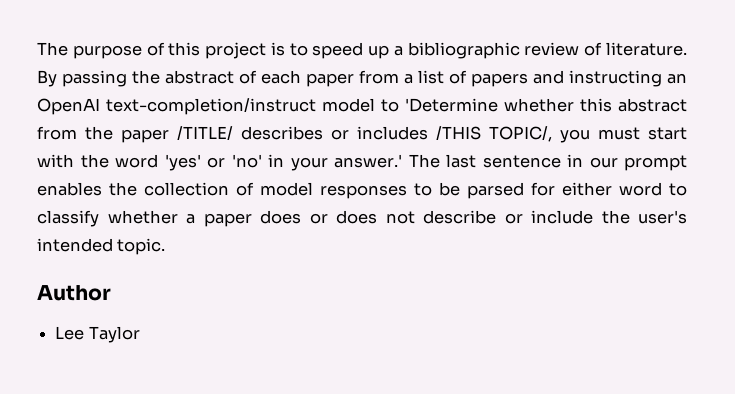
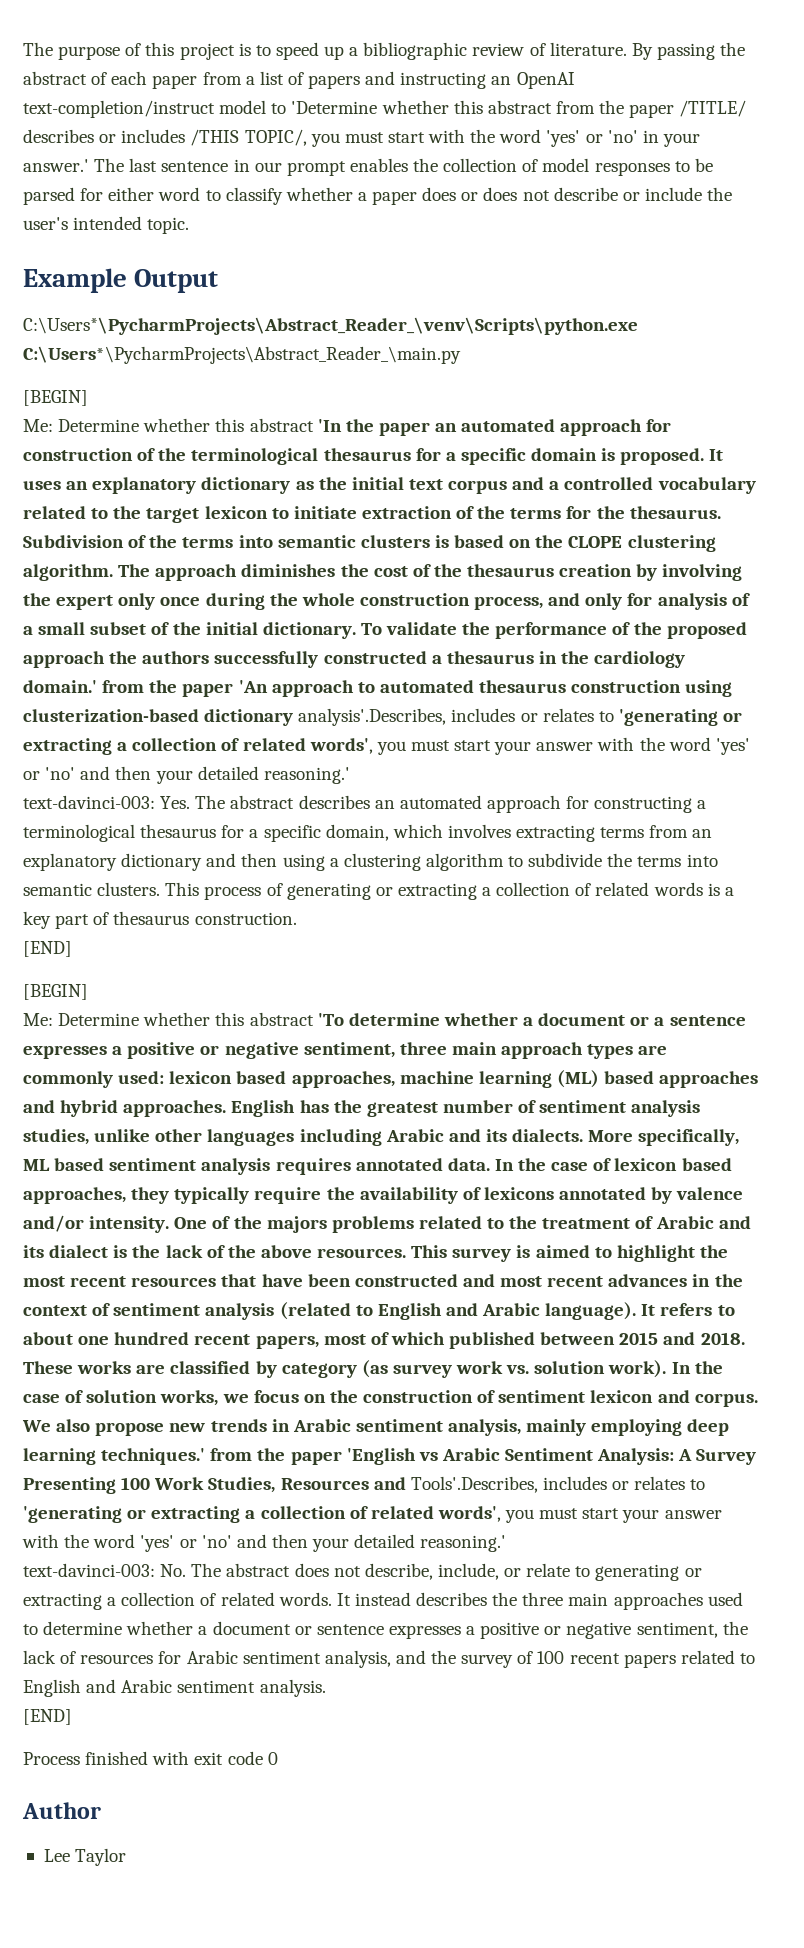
(166, 246) none -> [23,268,219,293] [23,317,638,335] [23,346,461,364] [23,390,88,406] [23,418,672,436] [23,448,724,465] [23,477,756,494] [23,506,721,523] [23,535,716,552] [23,564,743,581] [23,593,750,610] [23,622,747,639] [23,651,686,668] [23,680,733,697] [23,708,743,726] [23,737,750,755] [23,766,350,784] [23,795,707,813] [23,824,713,842] [23,853,718,871] [23,882,734,900] [23,911,297,929] [23,941,72,957] [23,984,88,1000] [23,1012,746,1026] [23,1042,668,1059] [23,1070,759,1088] [23,1100,701,1117] [23,1129,740,1146] [23,1158,732,1175] [23,1187,744,1204] [23,1215,751,1233] [23,1245,728,1262] [23,1274,743,1287] [23,1302,735,1320] [23,1332,745,1349] [23,1360,723,1378] [23,1390,758,1407] [22,1419,730,1436] [23,1448,757,1465] [23,1476,706,1494] [23,1506,722,1523] [22,1534,507,1552] [23,1563,702,1581] [23,1592,743,1610] [23,1621,748,1639] [23,1650,755,1668] [23,1679,326,1697] [23,1709,72,1725] [23,1751,278,1765] // Example Output // C:\Users*\PycharmProjects\Abstract_Reader_\venv\Scripts\python.exe C:\Users*\PycharmProjects\Abstract_Reader_\main.py // [BEGIN] // Me: Determine whether this abstract 'In the paper an automated approach for construction of the terminological thesaurus for a specific domain is proposed. It uses an explanatory dictionary as the initial text corpus and a controlled vocabulary related to the target lexicon to initiate extraction of the terms for the thesaurus. Subdivision of the terms into semantic clusters is based on the CLOPE clustering algorithm. The approach diminishes the cost of the thesaurus creation by involving the expert only once during the whole construction process, and only for analysis of a small subset of the initial dictionary. To validate the performance of the proposed approach the authors successfully constructed a thesaurus in the cardiology domain.' from the paper 'An approach to automated thesaurus construction using clusterization-based dictionary analysis'.Describes, includes or relates to 'generating or extracting a collection of related words', you must start your answer with the word 'yes' or 'no' and then your detailed reasoning.' // text-davinci-003: Yes. The abstract describes an automated approach for constructing a terminological thesaurus for a specific domain, which involves extracting terms from an explanatory dictionary and then using a clustering algorithm to subdivide the terms into semantic clusters. This process of generating or extracting a collection of related words is a key part of thesaurus construction. // [END] // [BEGIN] // Me: Determine whether this abstract 'To determine whether a document or a sentence expresses a positive or negative sentiment, three main approach types are commonly used: lexicon based approaches, machine learning (ML) based approaches and hybrid approaches. English has the greatest number of sentiment analysis studies, unlike other languages including Arabic and its dialects. More specifically, ML based sentiment analysis requires annotated data. In the case of lexicon based approaches, they typically require the availability of lexicons annotated by valence and/or intensity. One of the majors problems related to the treatment of Arabic and its dialect is the lack of the above resources. This survey is aimed to highlight the most recent resources that have been constructed and most recent advances in the context of sentiment analysis (related to English and Arabic language). It refers to about one hundred recent papers, most of which published between 2015 and 2018. These works are classified by category (as survey work vs. solution work). In the case of solution works, we focus on the construction of sentiment lexicon and corpus. We also propose new trends in Arabic sentiment analysis, mainly employing deep learning techniques.' from the paper 'English vs Arabic Sentiment Analysis: A Survey Presenting 100 Work Studies, Resources and Tools'.Describes, includes or relates to 'generating or extracting a collection of related words', you must start your answer with the word 'yes' or 'no' and then your detailed reasoning.' // text-davinci-003: No. The abstract does not describe, include, or relate to generating or extracting a collection of related words. It instead describes the three main approaches used to determine whether a document or sentence expresses a positive or negative sentiment, the lack of resources for Arabic sentiment analysis, and the survey of 100 recent papers related to English and Arabic sentiment analysis. // [END] // Process finished with exit code 0

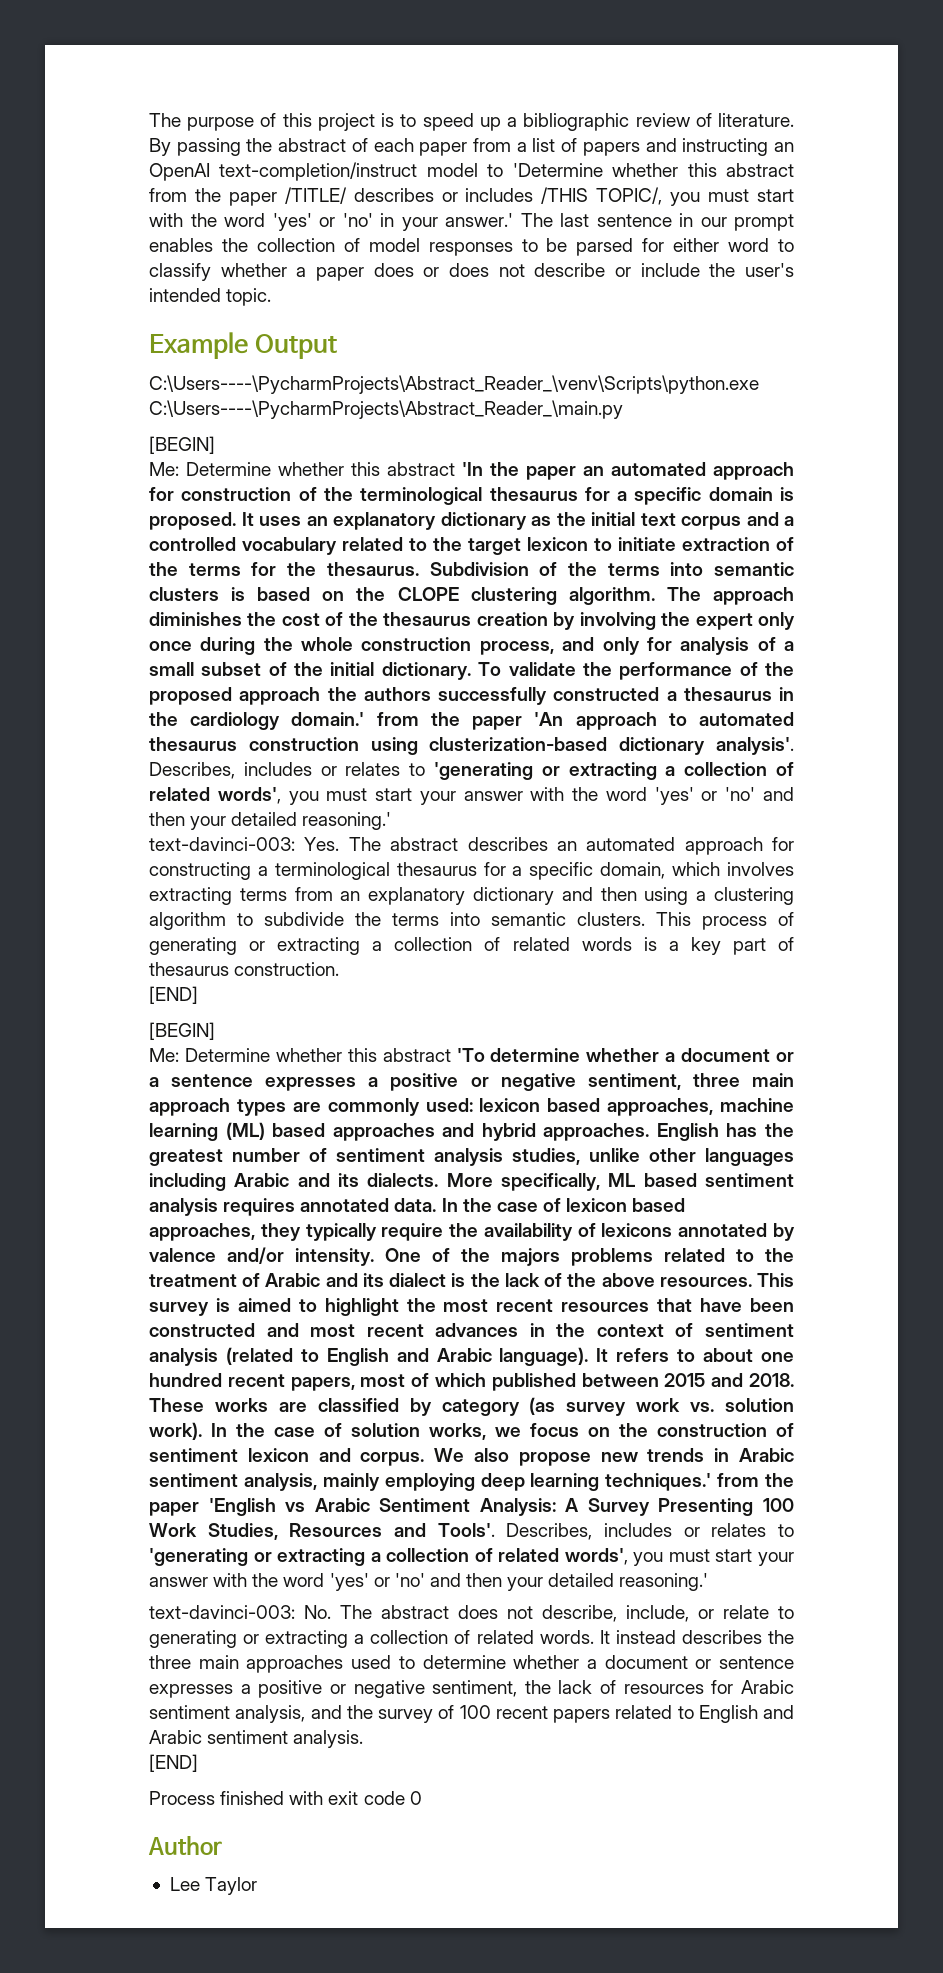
[23,317,638,335] [23,346,461,364] C:\Users*\PycharmProjects\Abstract_Reader_\venv\Scripts\python.exe C:\Users*\PycharmProjects\Abstract_Reader_\main.py -> [149,375,759,394] [149,400,623,419] C:\Users----\PycharmProjects\Abstract_Reader_\venv\Scripts\python.exe C:\Users----\PycharmProjects\Abstract_Reader_\main.py
[298,708,447,726] analysis'.Describes, -> [716,737,794,755] [149,762,235,779] analysis'. Describes,
[410,1476,538,1493] Tools'.Describes, -> [437,1523,593,1540] Tools'. Describes,

